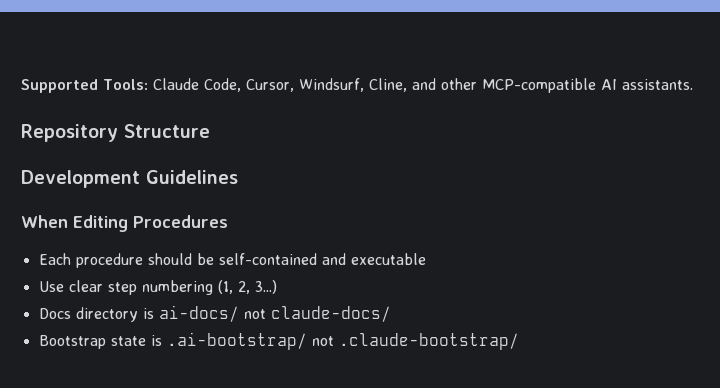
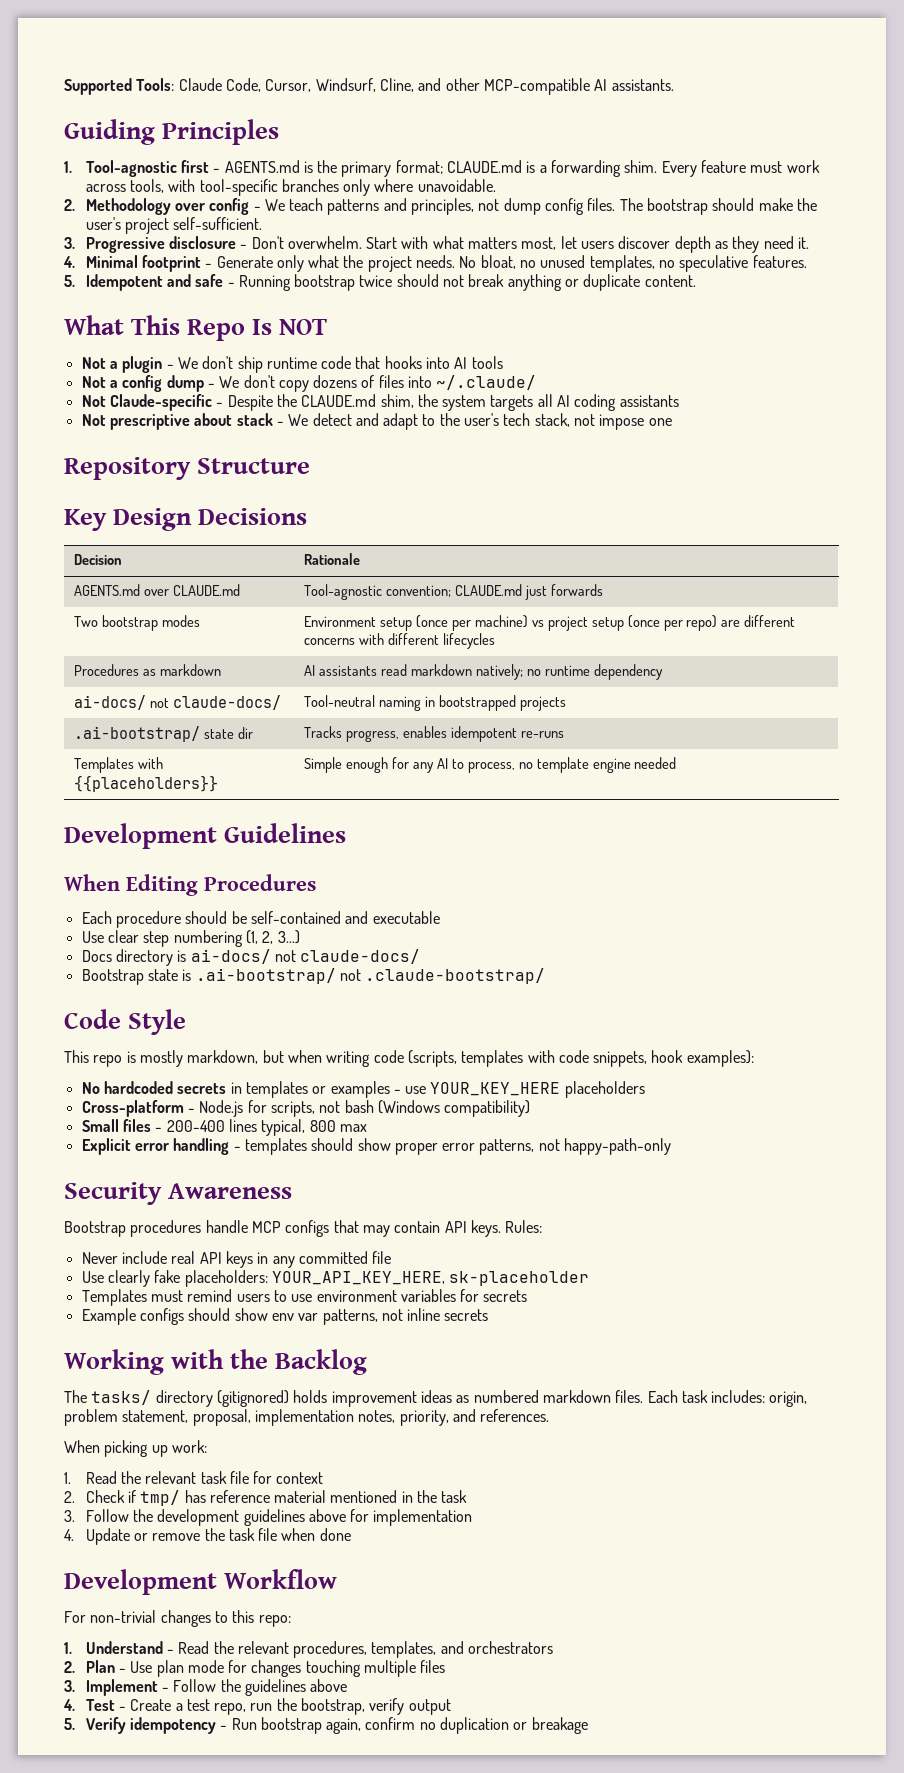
[21,124,210,142] Repository Structure -> [64,119,279,145] [64,160,820,177] [85,179,496,196] [64,198,818,215] [85,217,263,234] [64,236,810,253] [63,255,807,272] [64,274,696,291] [64,315,327,341] [81,356,503,373] [81,375,537,392] [81,394,679,411] [81,413,672,430] [64,457,310,480] [64,508,307,531] [74,554,123,565] [304,553,361,565] [74,584,241,596] [304,584,603,600] [74,615,201,631] [304,615,796,631] [304,633,496,649] [74,664,222,676] [304,664,663,680] [74,695,282,710] [304,695,566,711] [74,726,254,742] [304,726,564,742] [74,757,164,773] [74,775,219,792] [304,757,677,773] Guiding Principles // 1. Tool-agnostic first - AGENTS.md is the primary format; CLAUDE.md is a forwarding shim. Every feature must work across tools, with tool-specific branches only where unavoidable. // 2. Methodology over config - We teach patterns and principles, not dump config files. The bootstrap should make the user's project self-sufficient. // 3. Progressive disclosure - Don't overwhelm. Start with what matters most, let users discover depth as they need it. // 4. Minimal footprint - Generate only what the project needs. No bloat, no unused templates, no speculative features. // 5. Idempotent and safe - Running bootstrap twice should not break anything or duplicate content. // What This Repo Is NOT // Not a plugin - We don't ship runtime code that hooks into AI tools // Not a config dump - We don't copy dozens of files into ~/.claude/ // Not Claude-specific - Despite the CLAUDE.md shim, the system targets all AI coding assistants // Not prescriptive about stack - We detect and adapt to the user's tech stack, not impose one // Repository Structure // Key Design Decisions // Decision | Rationale // AGENTS.md over CLAUDE.md | Tool-agnostic convention; CLAUDE.md just forwards // Two bootstrap modes | Environment setup (once per machine) vs project setup (once per repo) are different concerns with different lifecycles // Procedures as markdown | AI assistants read markdown natively; no runtime dependency // ai-docs/ not claude-docs/ | Tool-neutral naming in bootstrapped projects // .ai-bootstrap/ state dir | Tracks progress, enables idempotent re-runs // Templates with {{placeholders}} | Simple enough for any AI to process, no template engine needed
(519, 341) none -> [64,1009,186,1035] [64,1050,754,1067] [81,1081,645,1098] [81,1100,531,1117] [81,1119,367,1136] [81,1138,672,1155] [64,1182,292,1205] [64,1220,543,1237] [81,1251,392,1268] [81,1270,590,1287] [81,1289,528,1306] [81,1308,489,1325] [64,1349,367,1375] [64,1390,808,1407] [64,1409,550,1426] [64,1440,207,1457] [64,1471,324,1484] [64,1490,468,1506] [64,1509,473,1526] [64,1528,351,1545] [64,1569,337,1595] [64,1610,291,1627] [64,1641,554,1658] [64,1660,446,1677] [64,1679,348,1696] [63,1698,451,1715] [64,1717,588,1734] // Code Style // This repo is mostly markdown, but when writing code (scripts, templates with code snippets, hook examples): // No hardcoded secrets in templates or examples - use YOUR_KEY_HERE placeholders // Cross-platform - Node.js for scripts, not bash (Windows compatibility) // Small files - 200-400 lines typical, 800 max // Explicit error handling - templates should show proper error patterns, not happy-path-only // Security Awareness // Bootstrap procedures handle MCP configs that may contain API keys. Rules: // Never include real API keys in any committed file // Use clearly fake placeholders: YOUR_API_KEY_HERE, sk-placeholder // Templates must remind users to use environment variables for secrets // Example configs should show env var patterns, not inline secrets // Working with the Backlog // The tasks/ directory (gitignored) holds improvement ideas as numbered markdown files. Each task includes: origin, problem statement, proposal, implementation notes, priority, and references. // When picking up work: // 1. Read the relevant task file for context // 2. Check if tmp/ has reference material mentioned in the task // 3. Follow the development guidelines above for implementation // 4. Update or remove the task file when done // Development Workflow // For non-trivial changes to this repo: // 1. Understand - Read the relevant procedures, templates, and orchestrators // 2. Plan - Use plan mode for changes touching multiple files // 3. Implement - Follow the guidelines above // 4. Test - Create a test repo, run the bootstrap, verify output // 5. Verify idempotency - Run bootstrap again, confirm no duplication or breakage

